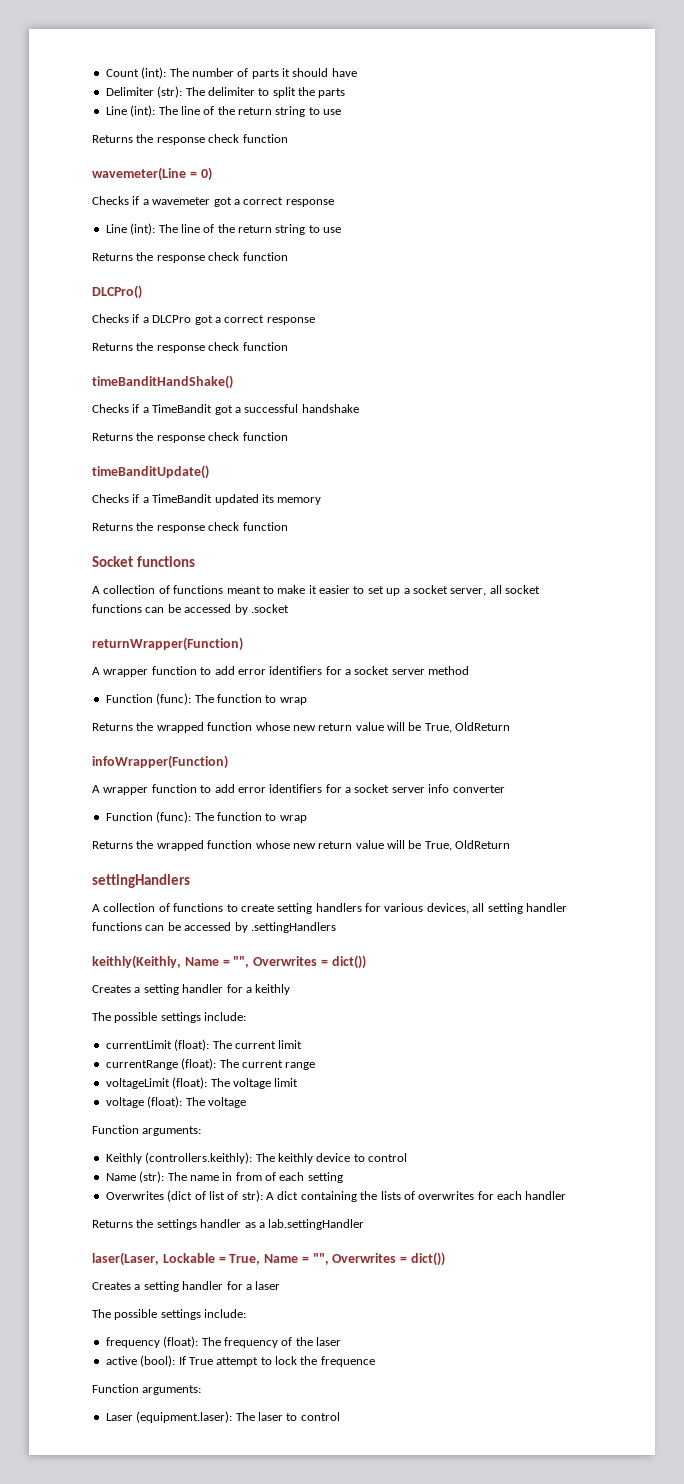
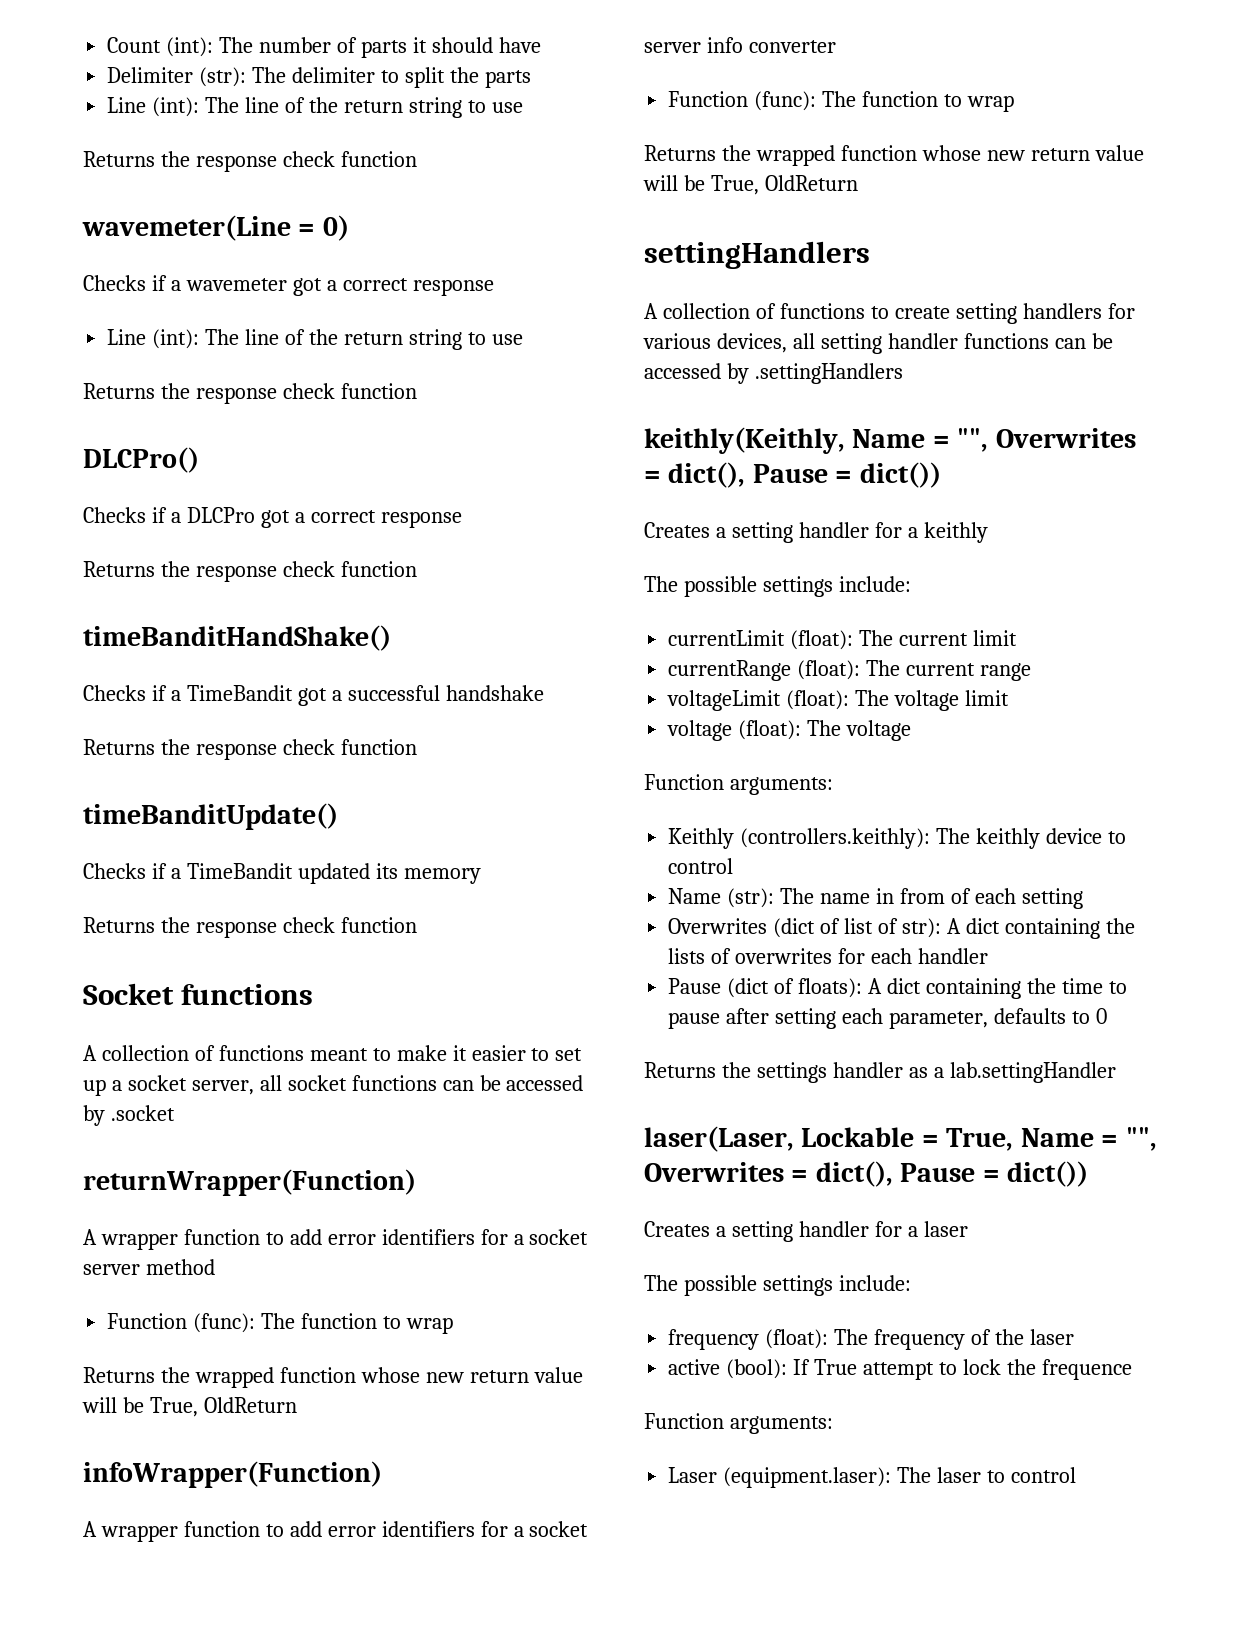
(328, 962) none -> [668,462,853,488] dict(), Pause =
(567, 1195) none -> [668,978,1127,999] [668,1008,1107,1029] // Pause (dict of floats): A dict containing the time to pause after setting each parameter, defaults to 0
(408, 1259) none -> [815,1161,1000,1187] dict(), Pause =

